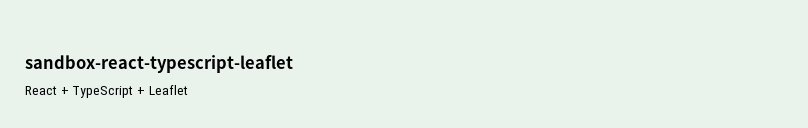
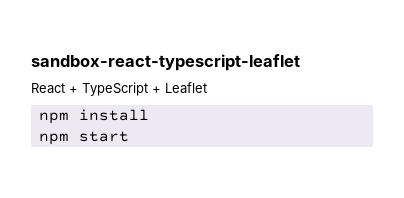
(188, 90) none -> [38,109,149,124] [38,131,129,145] // npm install // npm start

